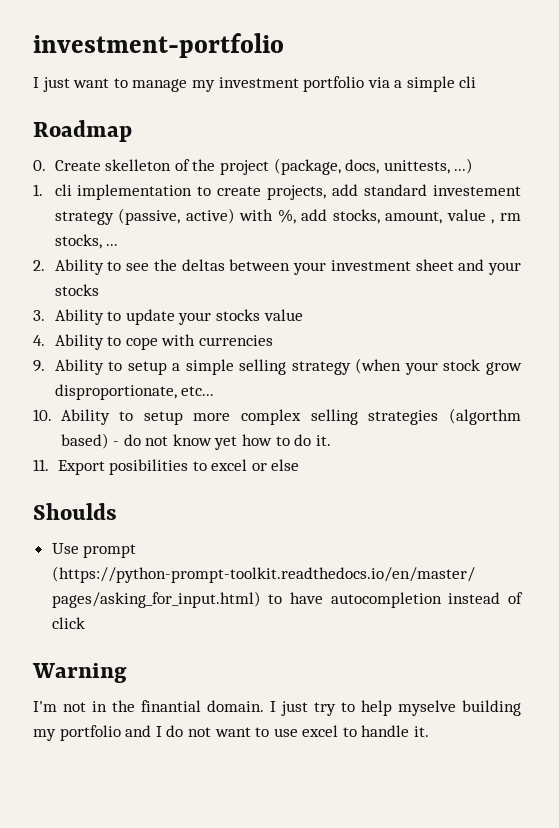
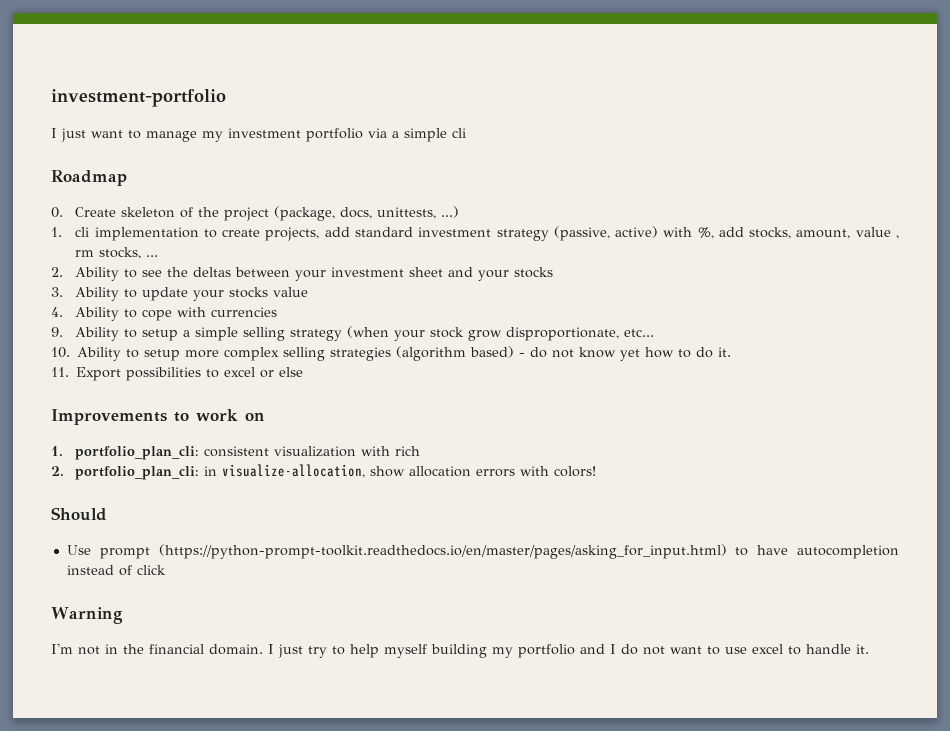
[105,159,172,171] skelleton -> [121,207,176,218] skeleton
[433,185,521,196] investement -> [418,227,492,237] investment
[449,408,521,425] (algorthm -> [396,346,467,361] (algorithm
[109,459,189,475] posibilities -> [126,367,202,381] possibilities
[33,503,117,520] Shoulds -> [51,409,265,425] [51,446,421,460] [51,464,597,480] [51,507,107,521] Improvements to work on // 1. portfolio_plan_cli: consistent visualization with rich // 2. portfolio_plan_cli: in visualize-allocation, show allocation errors with colors! // Should
[141,700,201,712] finantial -> [149,644,204,654] financial
[398,700,456,716] myselve -> [384,644,427,658] myself

